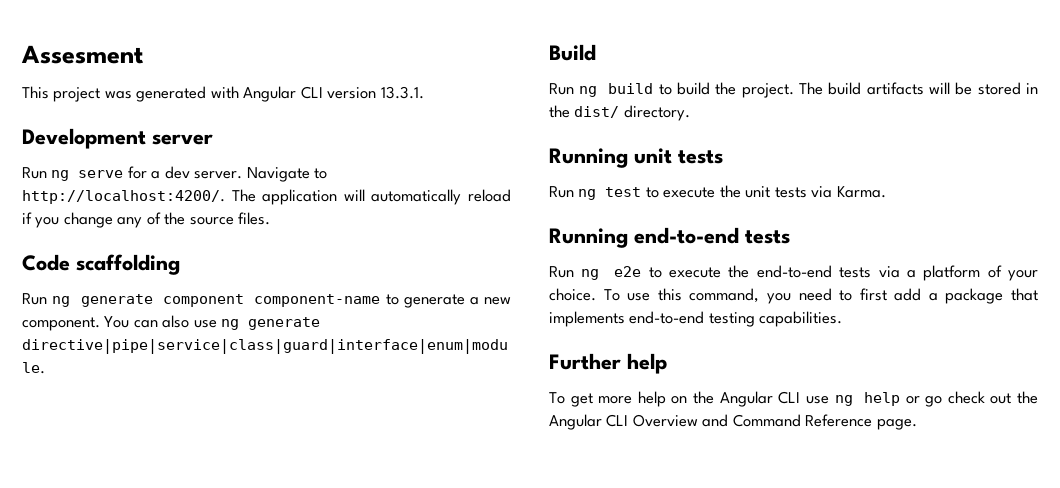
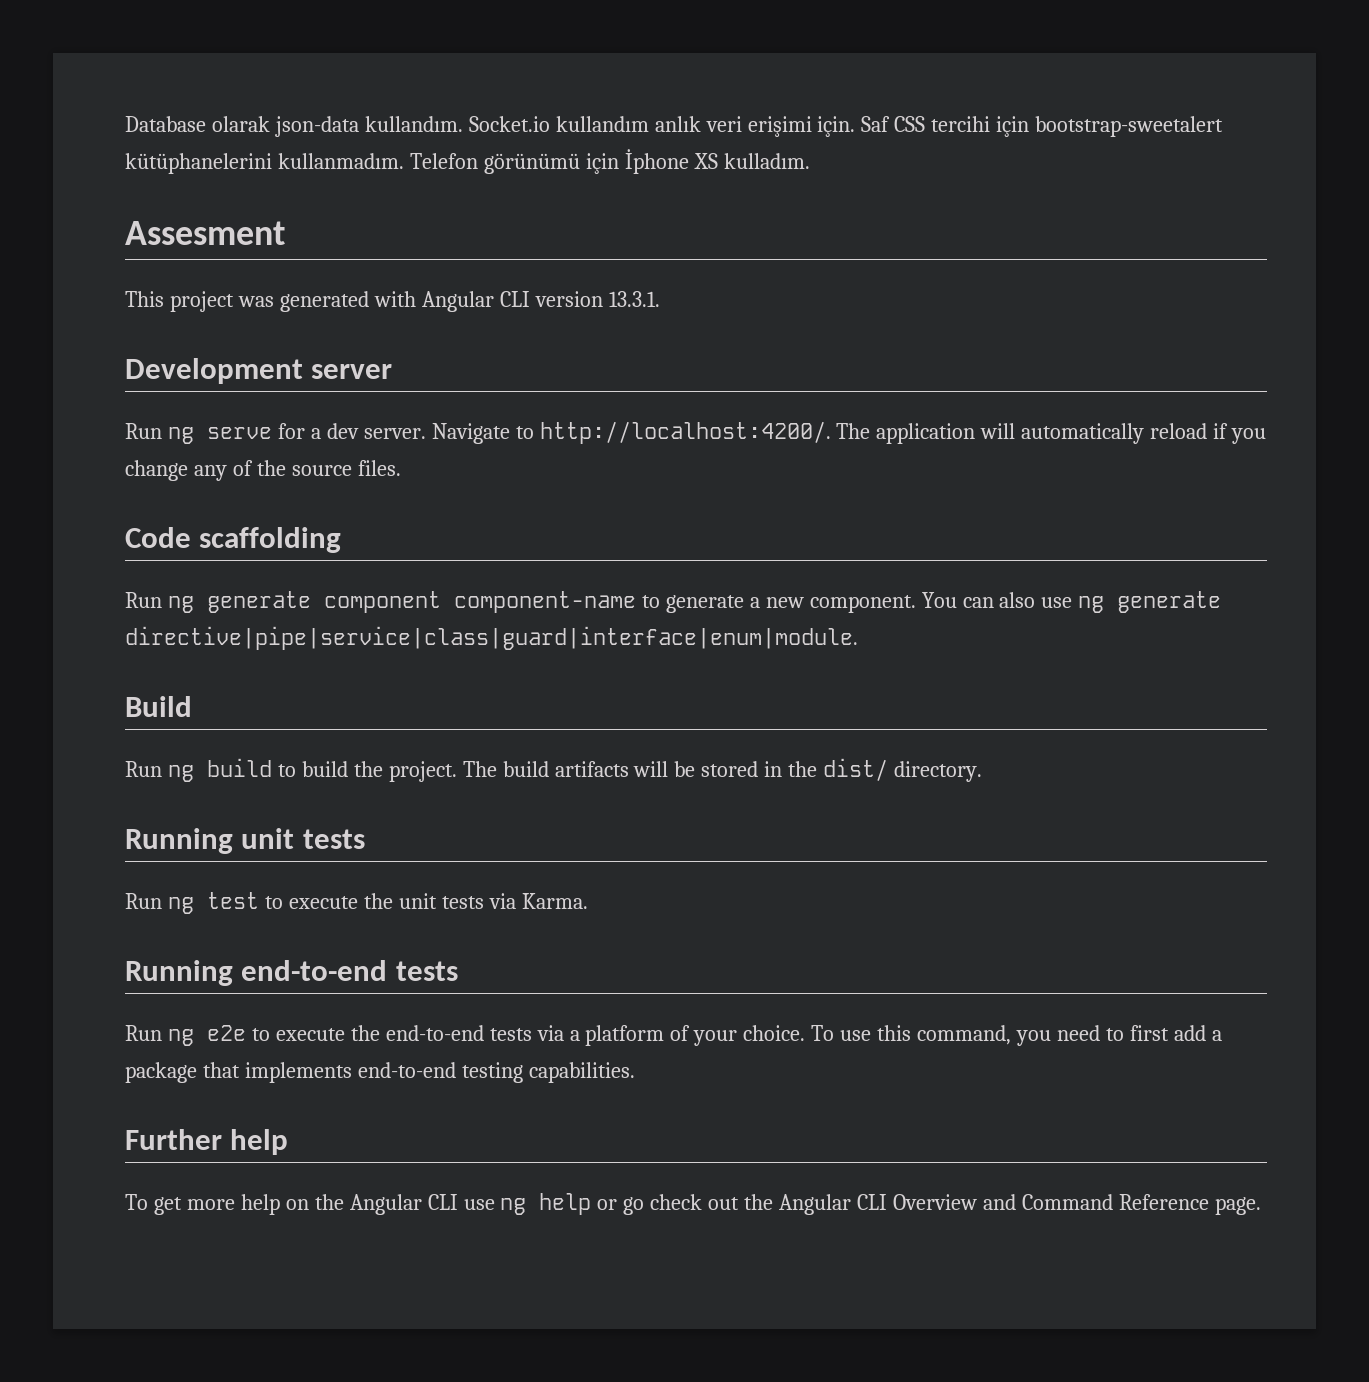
(21, 54) none -> [125,116,1224,137] [125,149,810,174] Database olarak json-data kullandım. Socket.io kullandım anlık veri erişimi için. Saf CSS tercihi için bootstrap-sweetalert kütüphanelerini kullanmadım. Telefon görünümü için İphone XS kulladım. //

